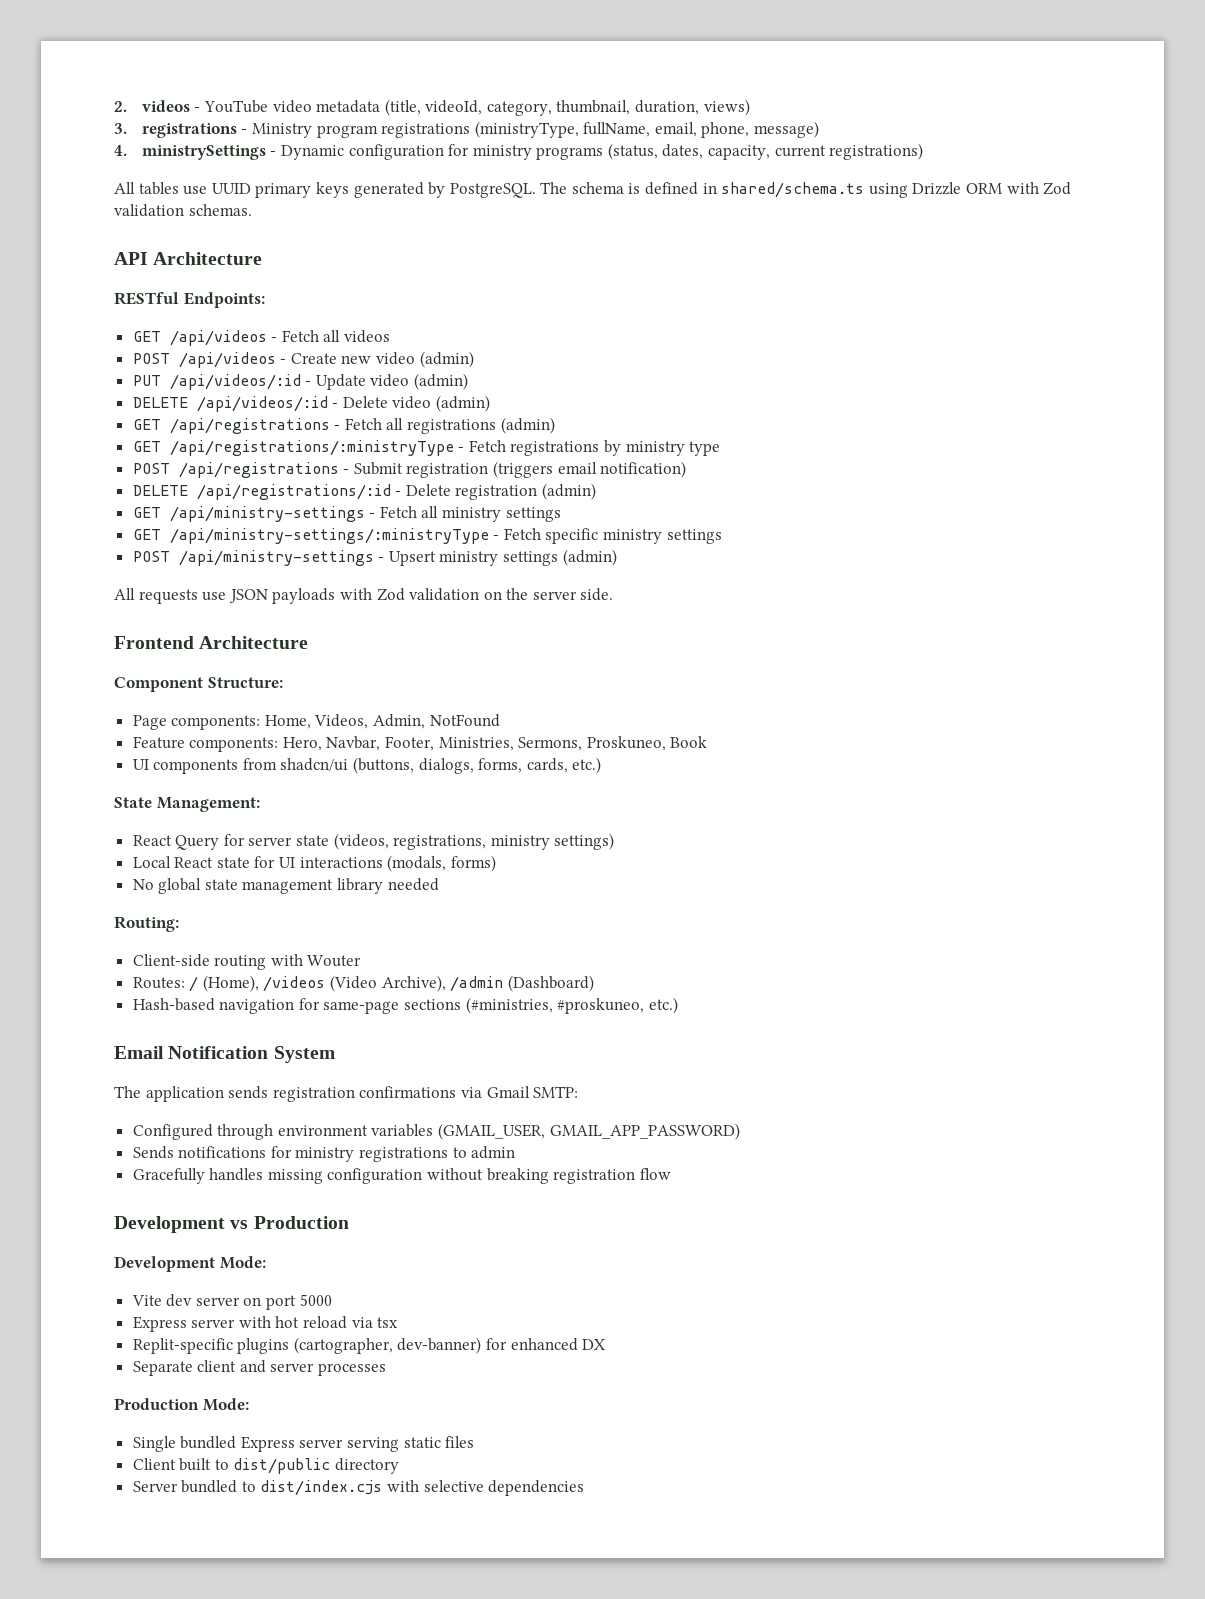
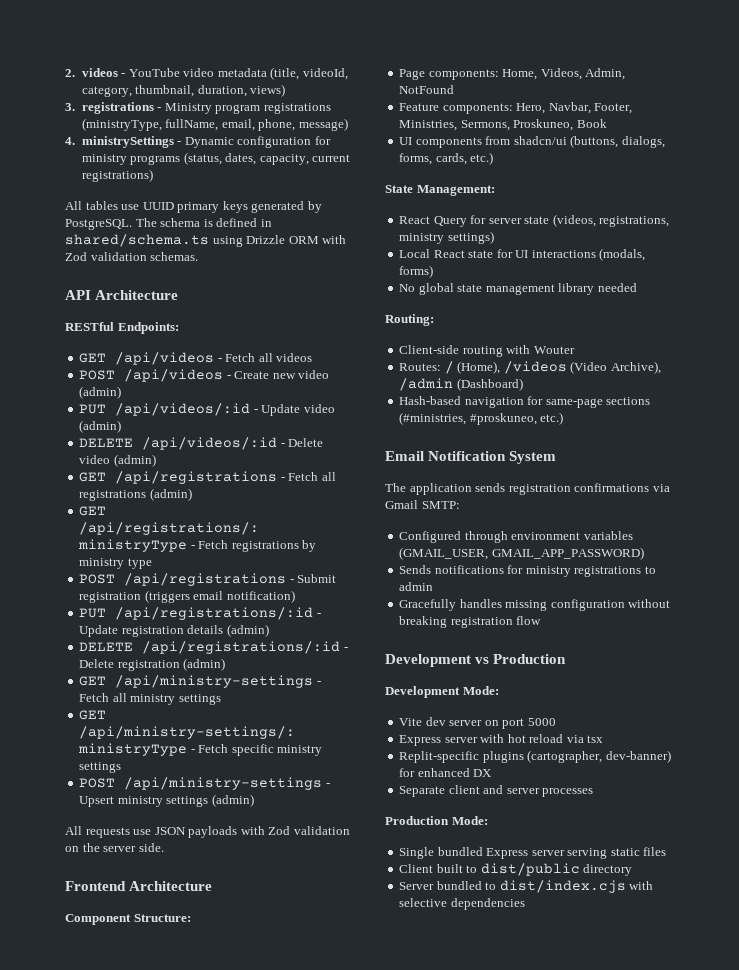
(687, 469) none -> [79,607,321,620] [79,624,269,637] // PUT /api/registrations/:id - Update registration details (admin)

